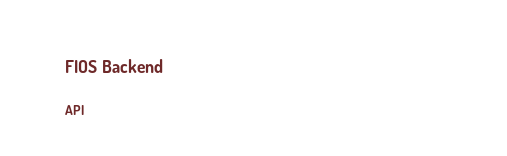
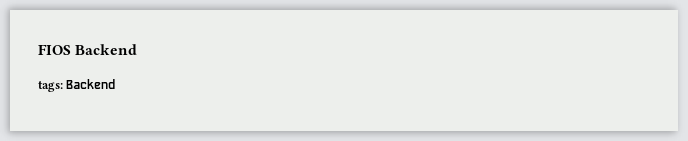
[65,105,84,115] API -> [38,79,116,92] tags: Backend

